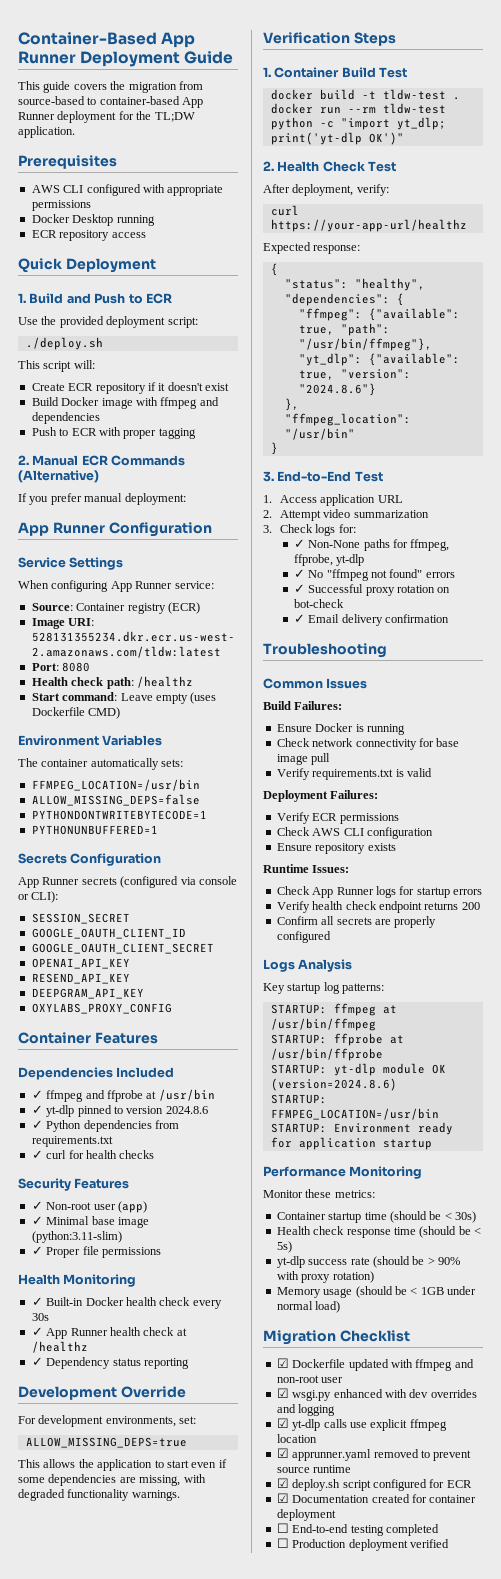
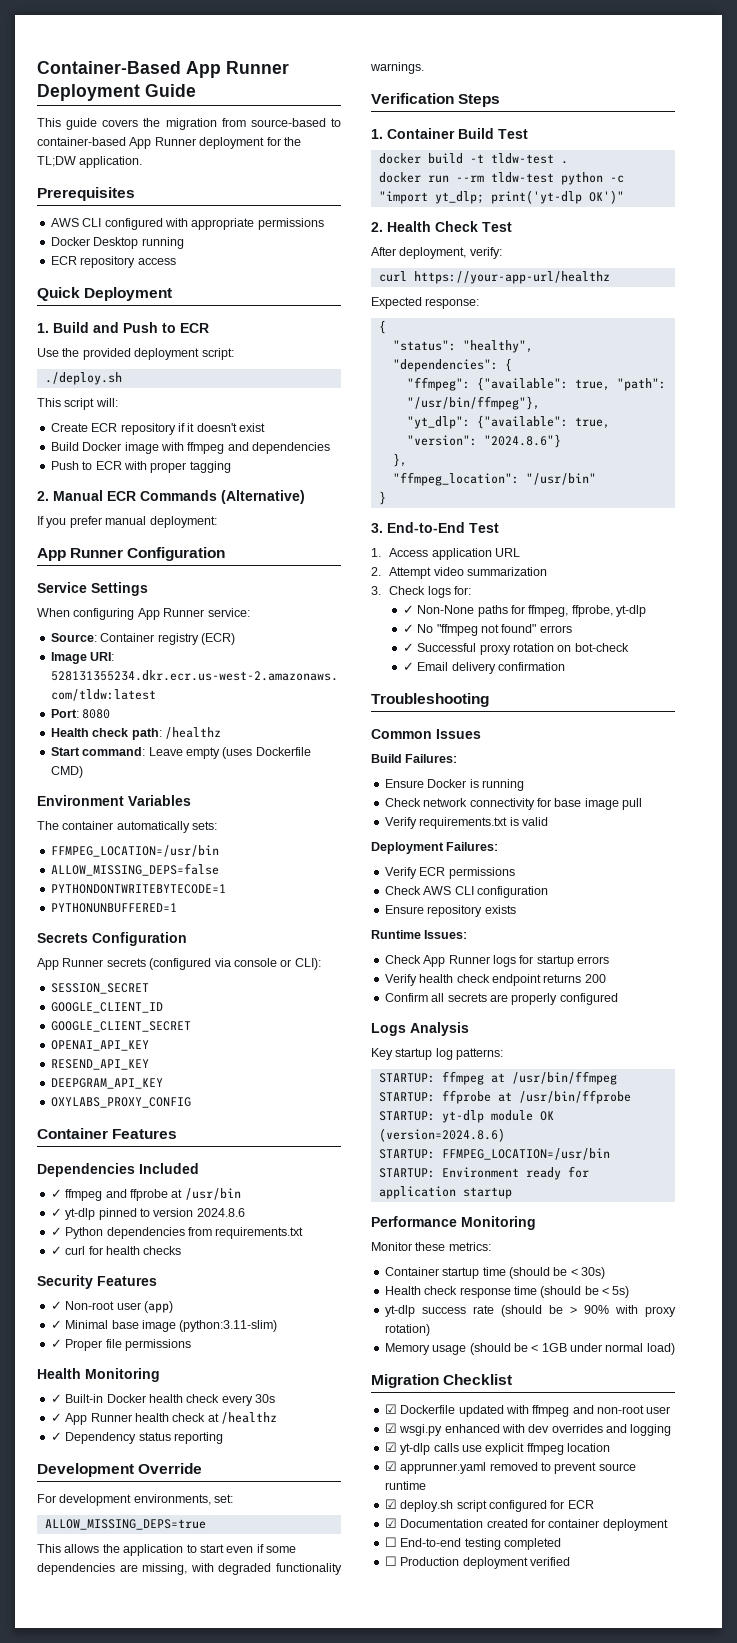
[31,928,186,939] [31,943,214,954] GOOGLE_OAUTH_CLIENT_ID // GOOGLE_OAUTH_CLIENT_SECRET -> [50,1002,163,1013] [50,1021,191,1032] GOOGLE_CLIENT_ID // GOOGLE_CLIENT_SECRET

